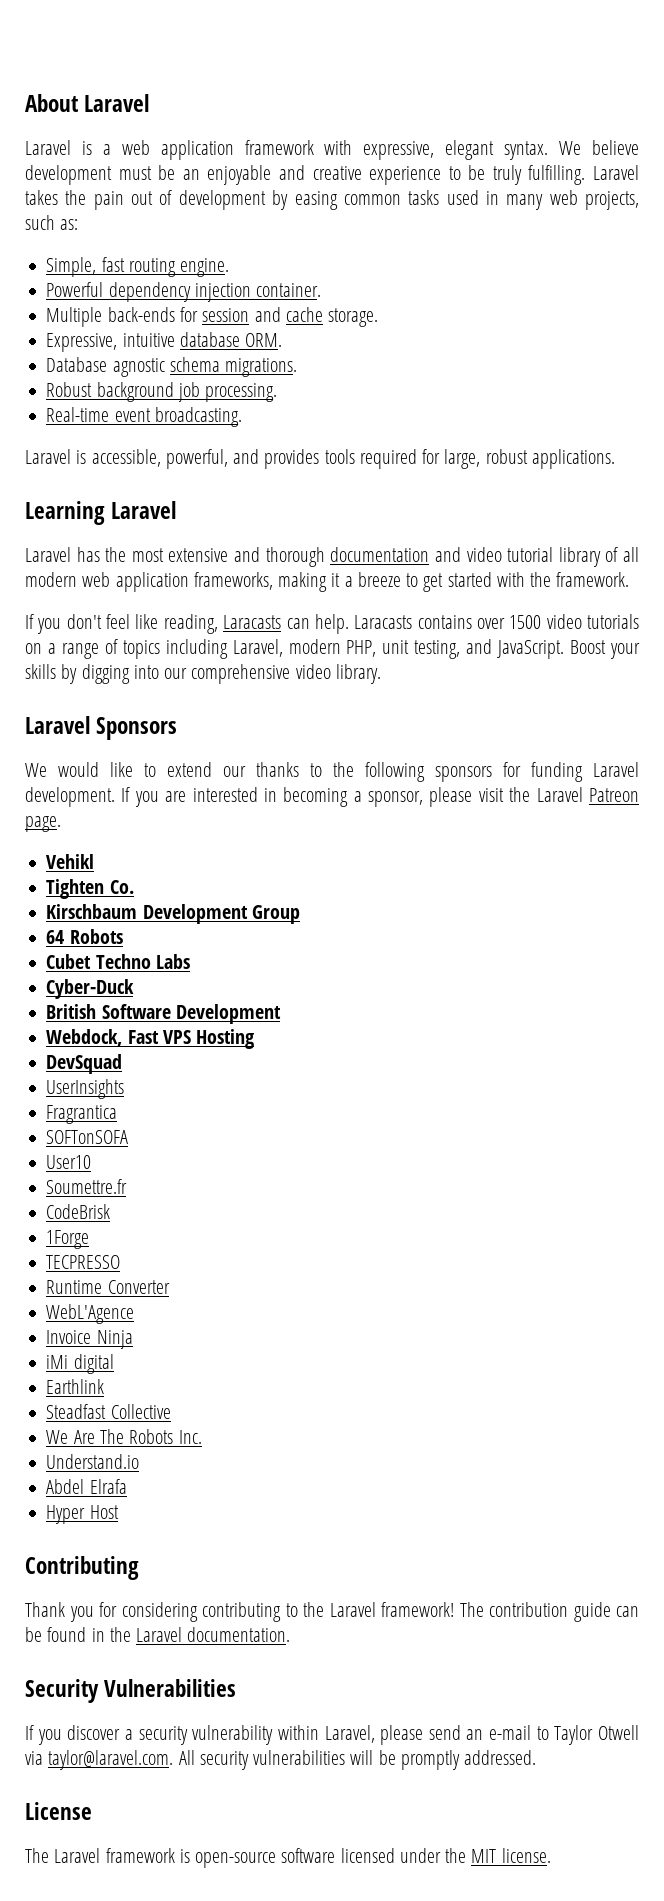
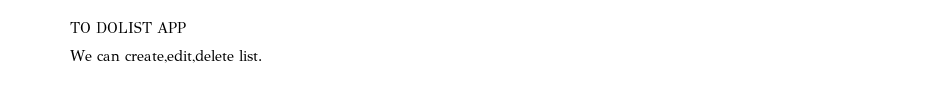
[25,94,150,112] [25,140,639,160] [25,165,639,185] [25,190,639,210] [25,215,79,230] [46,257,230,277] [46,282,322,302] [46,307,379,327] [46,332,283,352] [46,357,298,377] [46,382,278,402] [46,407,242,427] [25,449,615,469] [25,501,177,525] [25,547,639,567] [25,572,630,592] [25,614,639,634] [25,639,640,659] [25,664,381,684] [25,716,178,740] [25,762,639,782] [25,787,639,807] [25,816,61,832] [46,854,95,869] [46,879,134,899] [46,904,300,924] [46,929,123,944] [46,954,190,969] [46,979,135,999] [46,1004,281,1024] [46,1029,255,1049] [46,1054,123,1074] [46,1079,125,1099] [46,1105,118,1124] [46,1130,129,1144] [46,1155,92,1169] [46,1179,128,1194] [46,1204,111,1219] [46,1230,90,1249] [46,1255,121,1269] [46,1280,170,1294] [46,1304,135,1324] [46,1330,133,1349] [46,1354,114,1374] [46,1379,105,1394] [46,1404,171,1419] [46,1429,202,1444] [46,1454,140,1469] [46,1479,127,1494] [46,1505,119,1524] [25,1556,139,1580] [25,1602,639,1622] [25,1627,291,1642] [25,1679,237,1703] [25,1725,639,1745] [25,1750,537,1770] [25,1802,92,1820] [25,1848,551,1868] About Laravel // Laravel is a web application framework with expressive, elegant syntax. We believe development must be an enjoyable and creative experience to be truly fulfilling. Laravel takes the pain out of development by easing common tasks used in many web projects, such as: // Simple, fast routing engine. // Powerful dependency injection container. // Multiple back-ends for session and cache storage. // Expressive, intuitive database ORM. // Database agnostic schema migrations. // Robust background job processing. // Real-time event broadcasting. // Laravel is accessible, powerful, and provides tools required for large, robust applications. // Learning Laravel // Laravel has the most extensive and thorough documentation and video tutorial library of all modern web application frameworks, making it a breeze to get started with the framework. // If you don't feel like reading, Laracasts can help. Laracasts contains over 1500 video tutorials on a range of topics including Laravel, modern PHP, unit testing, and JavaScript. Boost your skills by digging into our comprehensive video library. // Laravel Sponsors // We would like to extend our thanks to the following sponsors for funding Laravel development. If you are interested in becoming a sponsor, please visit the Laravel Patreon page. // Vehikl // Tighten Co. // Kirschbaum Development Group // 64 Robots // Cubet Techno Labs // Cyber-Duck // British Software Development // Webdock, Fast VPS Hosting // DevSquad // UserInsights // Fragrantica // SOFTonSOFA // User10 // Soumettre.fr // CodeBrisk // 1Forge // TECPRESSO // Runtime Converter // WebL'Agence // Invoice Ninja // iMi digital // Earthlink // Steadfast Collective // We Are The Robots Inc. // Understand.io // Abdel Elrafa // Hyper Host // Contributing // Thank you for considering contributing to the Laravel framework! The contribution guide can be found in the Laravel documentation. // Security Vulnerabilities // If you discover a security vulnerability within Laravel, please send an e-mail to Taylor Otwell via taylor@laravel.com. All security vulnerabilities will be promptly addressed. // License // The Laravel framework is open-source software licensed under the MIT license. -> [70,21,186,34] [70,50,262,63] TO DOLIST APP // We can create,edit,delete list.

